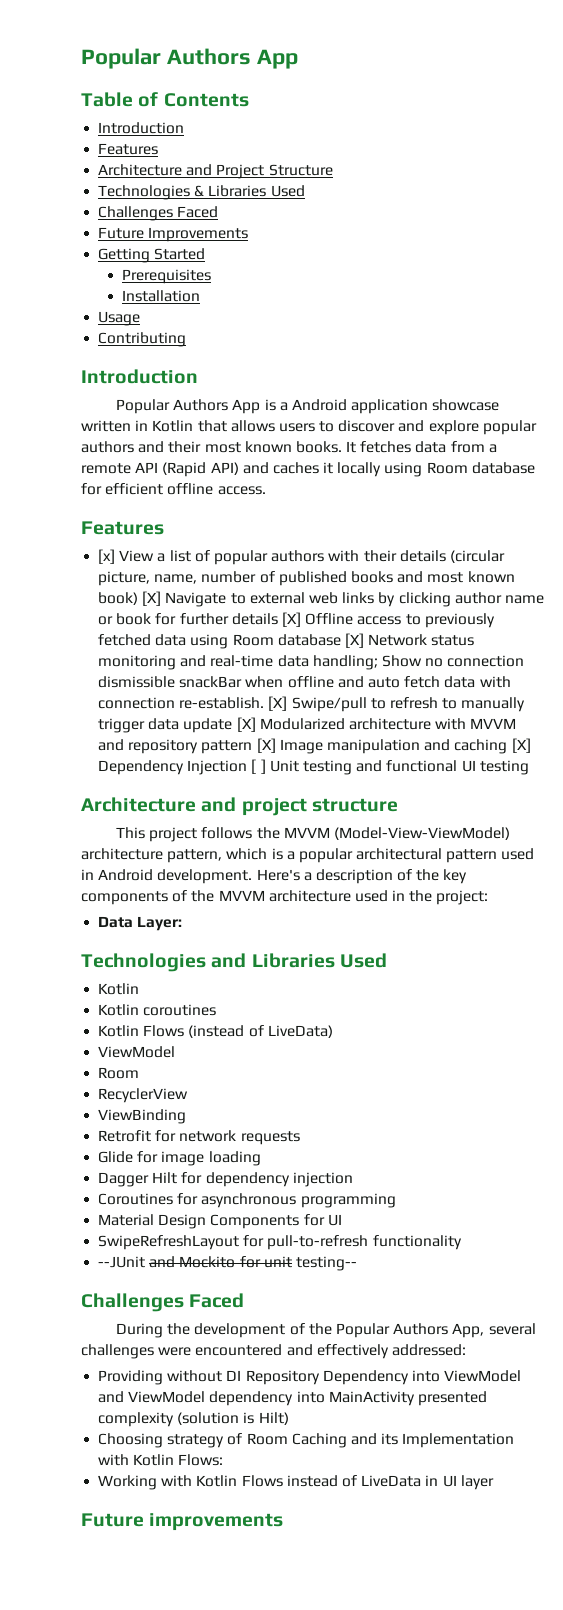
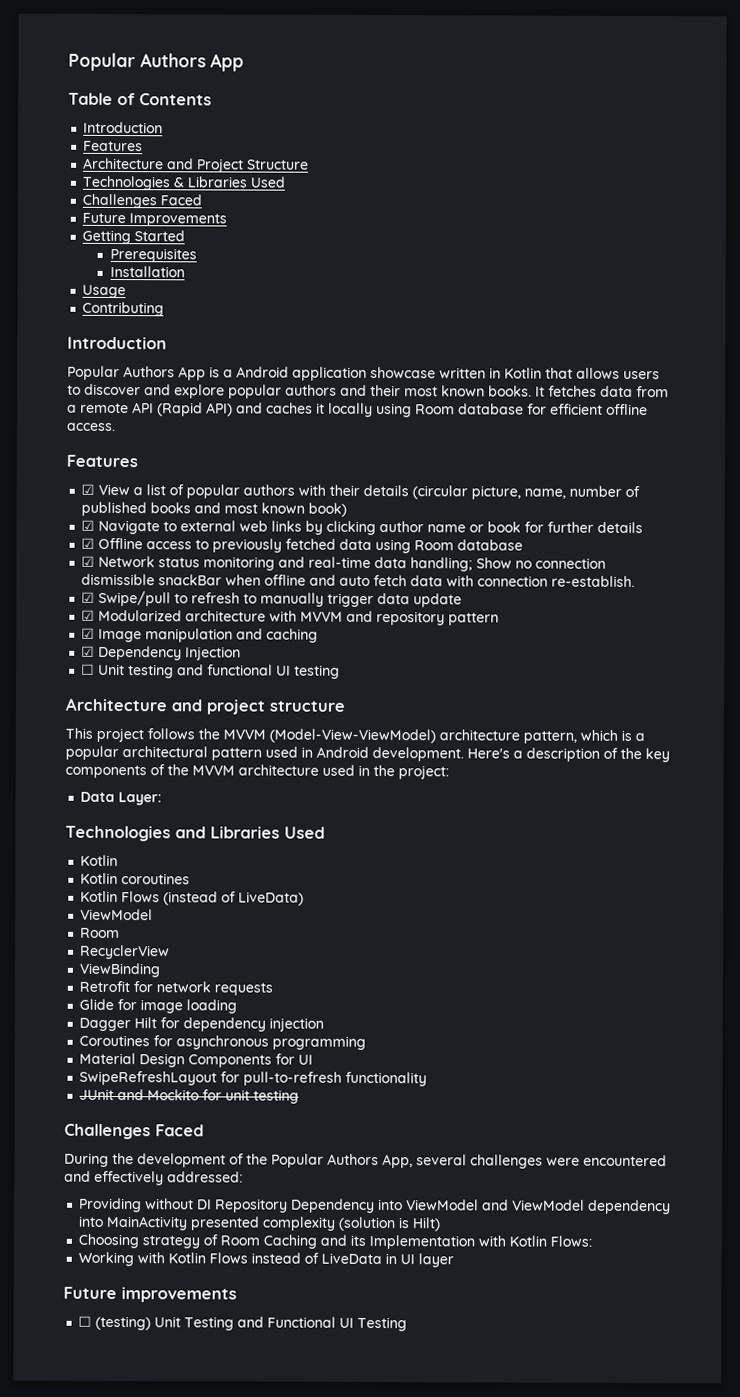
[98,549,116,564] [x] -> [81,483,96,495] ☑
[142,591,162,606] [X] -> [81,519,96,531] // ☑
[281,612,301,627] [X] -> [81,537,96,549] // ☑
[344,633,364,648] [X] -> [81,555,96,567] // ☑
[268,696,288,711] [X] -> [81,591,96,603] // ☑
[236,717,256,732] [X] -> [81,609,96,621] // ☑
[256,738,276,753] [X] -> [81,627,96,639] // ☑
[511,738,531,753] [X] -> [81,645,96,657] // ☑
[251,759,266,774] [ ] -> [81,663,96,675] // ☐
[98,1256,146,1268] --JUnit -> [79,1088,115,1101] JUnit
[295,1256,357,1271] testing-- -> [253,1089,300,1104] testing
(284, 1522) none -> [78,1315,408,1332] // ☐ (testing) Unit Testing and Functional UI Testing

